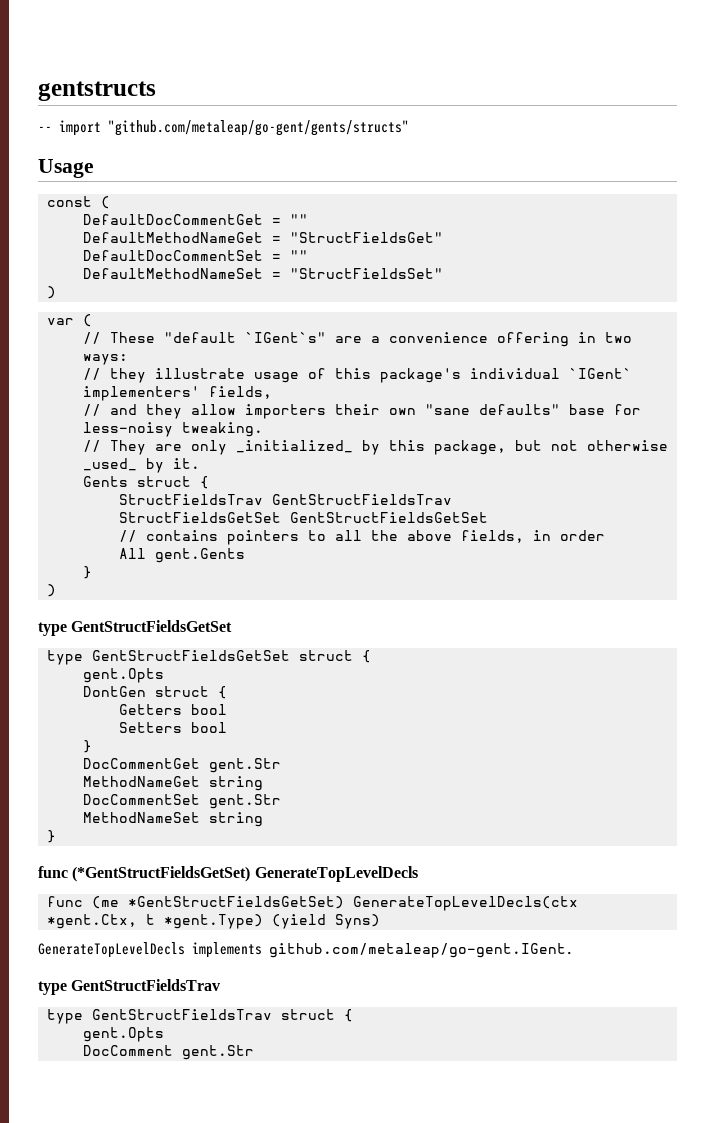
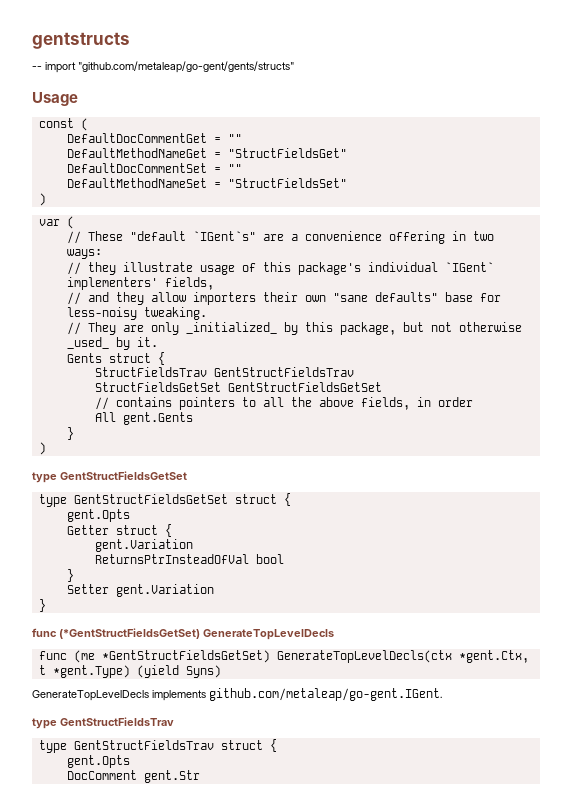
[83,686,227,699] [119,704,227,715] [119,722,182,733] DontGen struct { // Getters bool // Setters -> [66,524,172,537] [94,539,193,552] [94,554,249,564] Getter struct { // gent.Variation // ReturnsPtrInsteadOfVal
[83,758,281,773] [83,776,263,791] [83,794,281,809] [83,812,263,827] DocCommentGet gent.Str // MethodNameGet string // DocCommentSet gent.Str // MethodNameSet string -> [66,584,214,597] Setter gent.Variation

